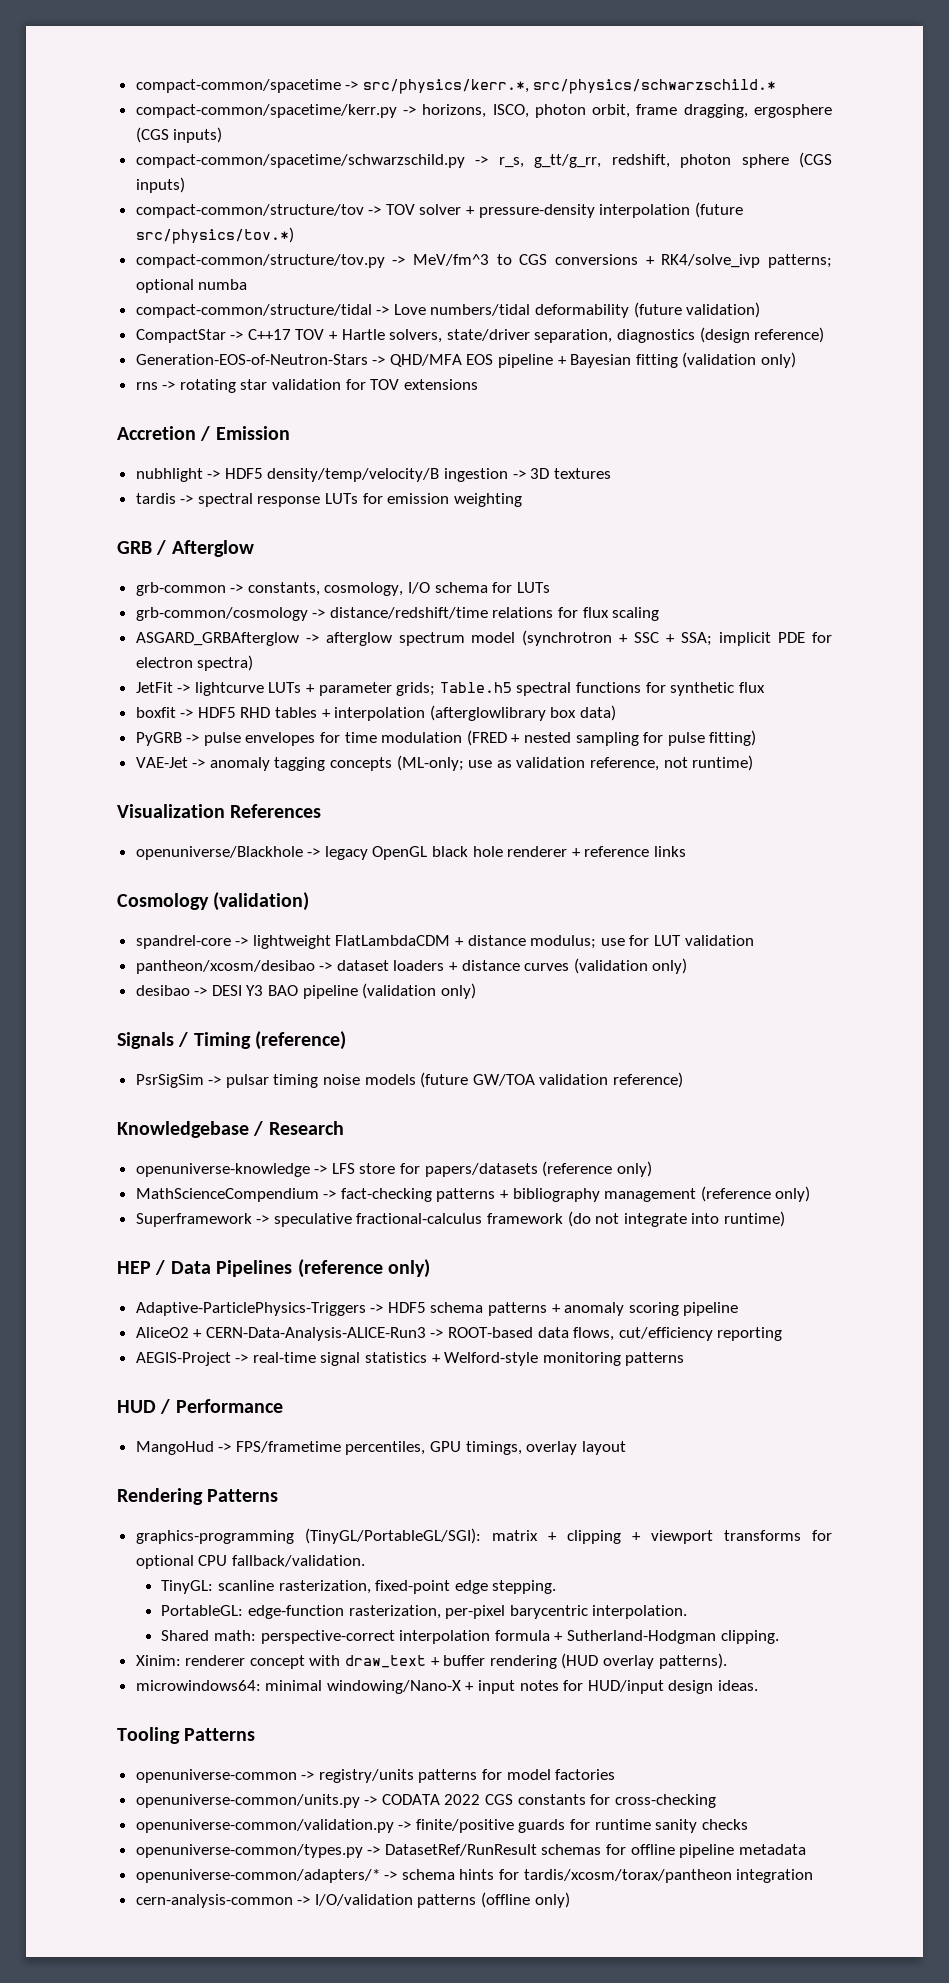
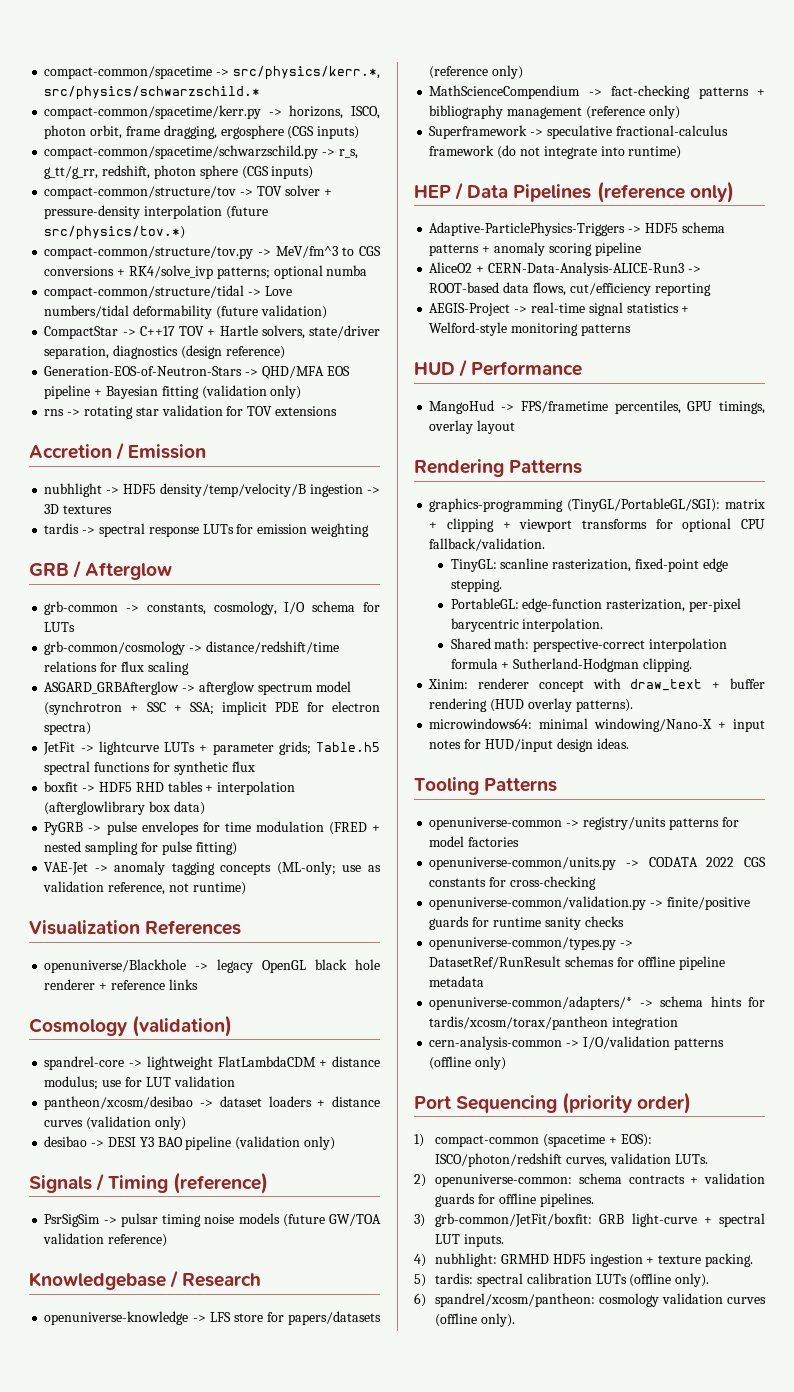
(570, 1900) none -> [414,1092,692,1114] [414,1134,652,1147] [435,1153,708,1167] [414,1173,765,1187] [435,1193,594,1207] [414,1213,765,1227] [435,1234,505,1247] [414,1253,753,1267] [414,1273,710,1287] [414,1293,766,1307] [435,1313,516,1327] // Port Sequencing (priority order) // 1) compact-common (spacetime + EOS): ISCO/photon/redshift curves, validation LUTs. // 2) openuniverse-common: schema contracts + validation guards for offline pipelines. // 3) grb-common/JetFit/boxfit: GRB light-curve + spectral LUT inputs. // 4) nubhlight: GRMHD HDF5 ingestion + texture packing. // 5) tardis: spectral calibration LUTs (offline only). // 6) spandrel/xcosm/pantheon: cosmology validation curves (offline only).

